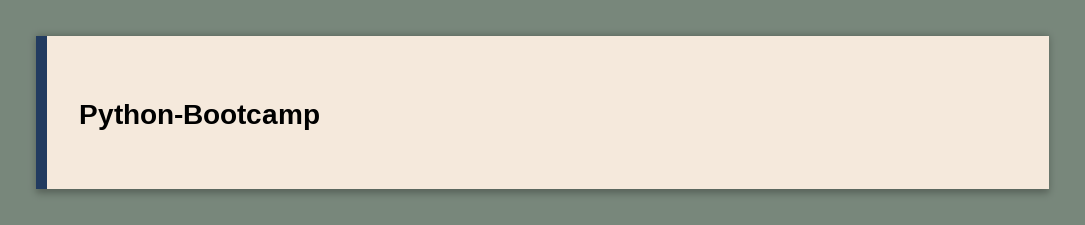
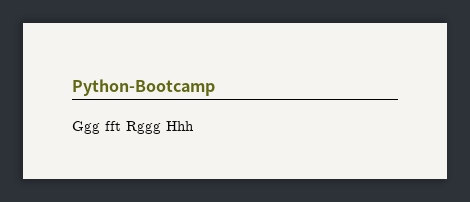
(320, 117) none -> [72,121,194,134] // Ggg fft Rggg Hhh

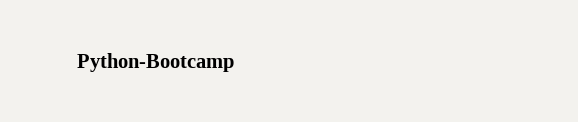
[72,121,194,134] // Ggg fft Rggg Hhh -> (234, 62) none

